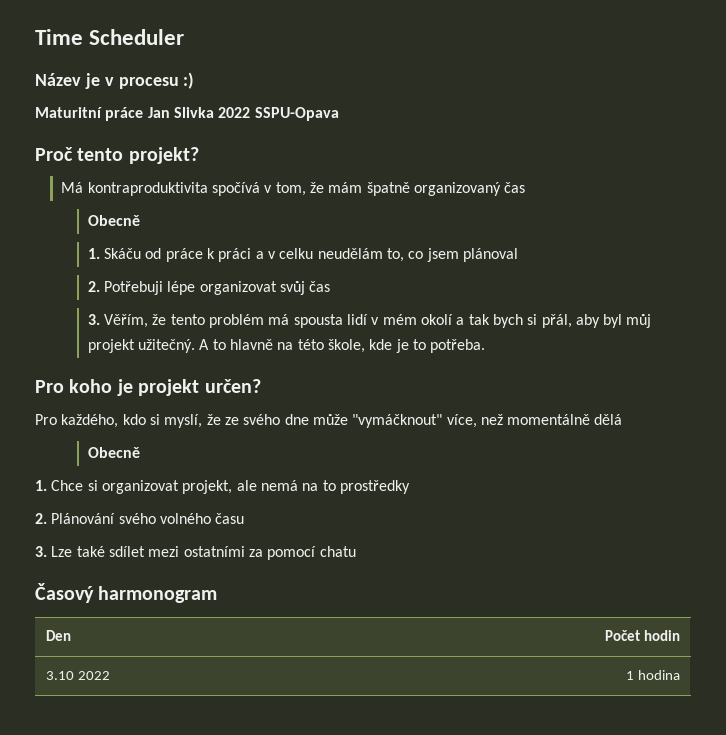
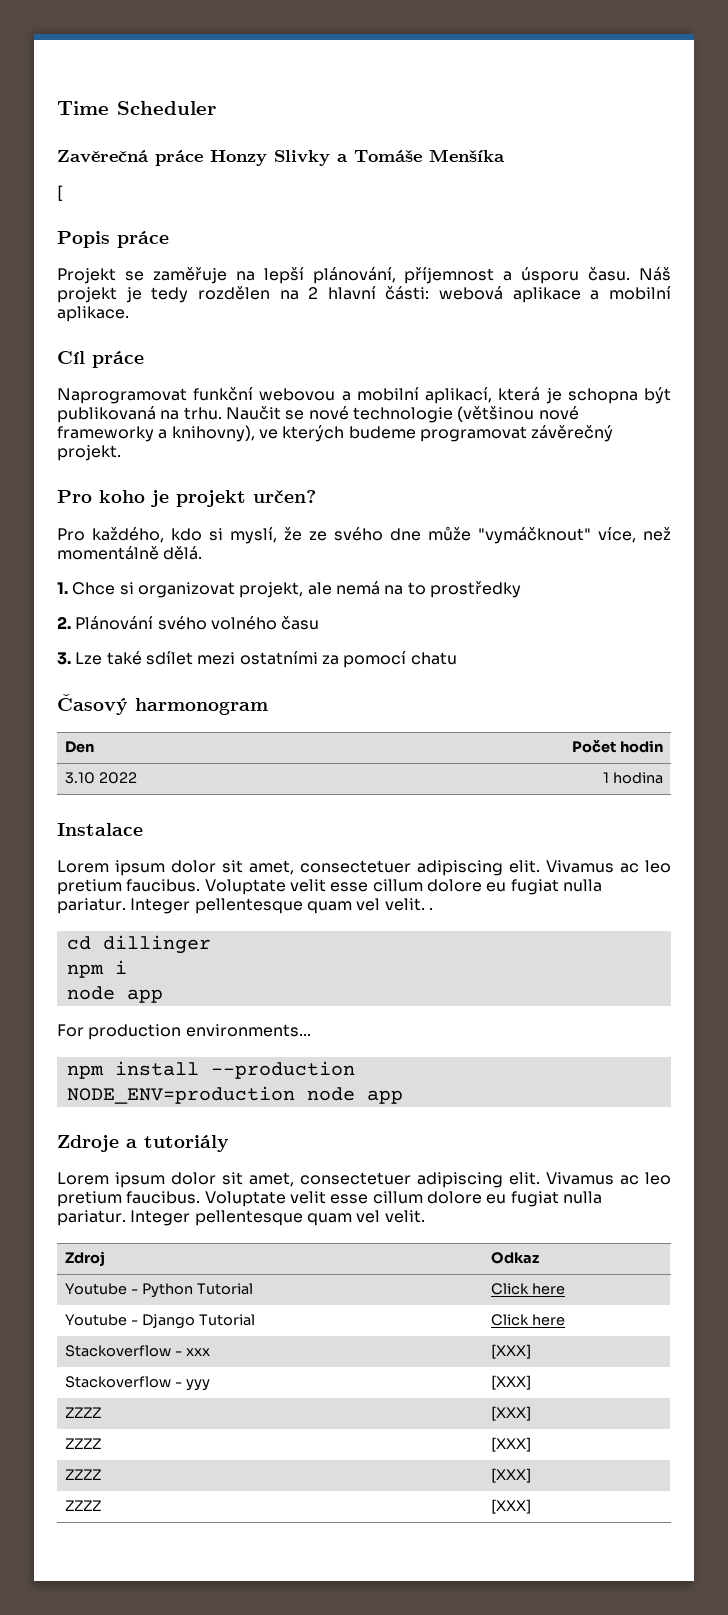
[35,72,195,89] [35,107,339,121] [35,147,199,164] [61,182,526,196] [87,215,140,226] [87,248,518,262] [87,281,331,295] [87,314,652,328] [87,339,486,353] Název je v procesu :) // Maturitní práce Jan Slivka 2022 SSPU-Opava // Proč tento projekt? // Má kontraproduktivita spočívá v tom, že mám špatně organizovaný čas // Obecně // 1. Skáču od práce k práci a v celku neudělám to, co jsem plánoval // 2. Potřebuji lépe organizovat svůj čas // 3. Věřím, že tento problém má spousta lidí v mém okolí a tak bych si přál, aby byl můj projekt užitečný. A to hlavně na této škole, kde je to potřeba. -> [57,149,505,166] [57,185,63,201] [57,231,169,248] [57,267,671,284] [57,286,671,303] [57,306,129,322] [57,351,144,368] [57,387,671,404] [57,406,579,423] [57,425,614,442] [57,445,121,461] Zavěrečná práce Honzy Slivky a Tomáše Menšíka // [ // Popis práce // Projekt se zaměřuje na lepší plánování, příjemnost a úsporu času. Náš projekt je tedy rozdělen na 2 hlavní části: webová aplikace a mobilní aplikace. // Cíl práce // Naprogramovat funkční webovou a mobilní aplikací, která je schopna být publikovaná na trhu. Naučit se nové technologie (většinou nové frameworky a knihovny), ve kterých budeme programovat závěrečný projekt.
[594,414,623,425] [87,447,140,458] dělá // Obecně -> [163,546,203,560] dělá.
(681, 675) none -> [57,823,143,836] [57,860,671,876] [57,879,602,895] [57,898,433,914] [66,935,211,954] [66,960,127,978] [66,986,163,1003] [57,1024,311,1040] [66,1061,355,1079] [66,1086,403,1104] [57,1135,229,1152] [57,1172,671,1188] [57,1191,602,1207] [57,1210,425,1226] [65,1251,106,1266] [491,1252,540,1264] [65,1283,253,1298] [491,1283,566,1295] [65,1314,255,1329] [491,1314,566,1326] [65,1345,210,1357] [491,1344,532,1359] [65,1376,210,1391] [491,1375,532,1390] [65,1407,102,1418] [491,1406,532,1421] [65,1438,102,1449] [491,1437,532,1452] [65,1469,102,1480] [491,1468,532,1483] [65,1500,102,1511] [491,1499,532,1514] // Instalace // Lorem ipsum dolor sit amet, consectetuer adipiscing elit. Vivamus ac leo pretium faucibus. Voluptate velit esse cillum dolore eu fugiat nulla pariatur. Integer pellentesque quam vel velit. . // cd dillinger // npm i // node app // For production environments... // npm install --production // NODE_ENV=production node app // Zdroje a tutoriály // Lorem ipsum dolor sit amet, consectetuer adipiscing elit. Vivamus ac leo pretium faucibus. Voluptate velit esse cillum dolore eu fugiat nulla pariatur. Integer pellentesque quam vel velit. // Zdroj | Odkaz // Youtube - Python Tutorial | Click here // Youtube - Django Tutorial | Click here // Stackoverflow - xxx | [XXX] // Stackoverflow - yyy | [XXX] // ZZZZ | [XXX] // ZZZZ | [XXX] // ZZZZ | [XXX] // ZZZZ | [XXX]

